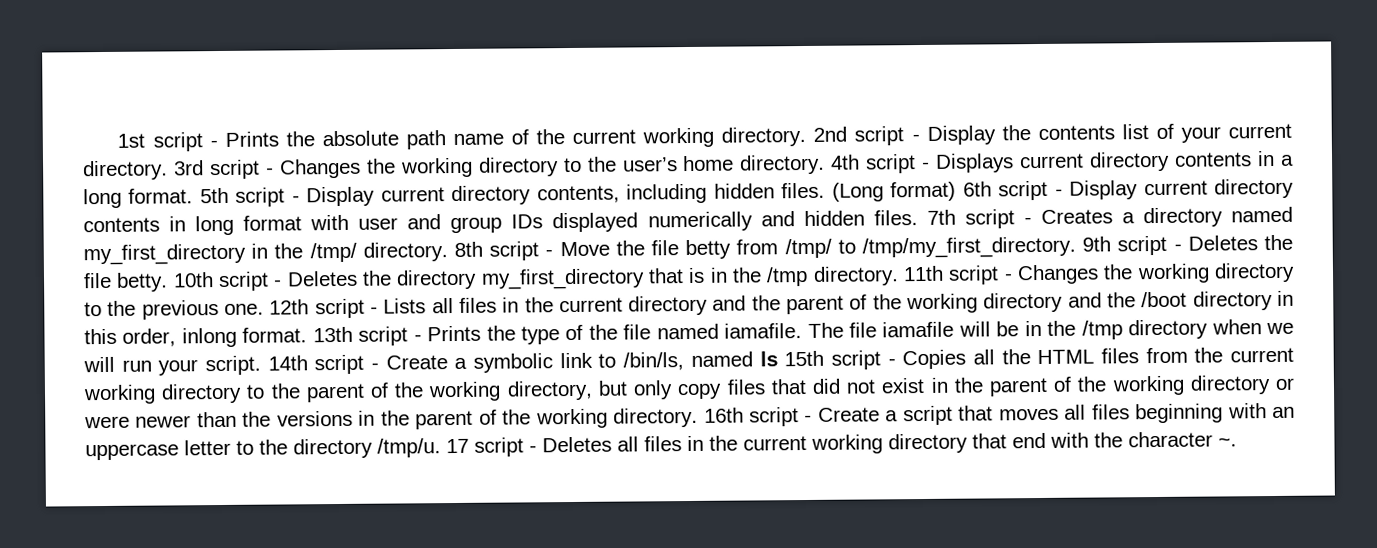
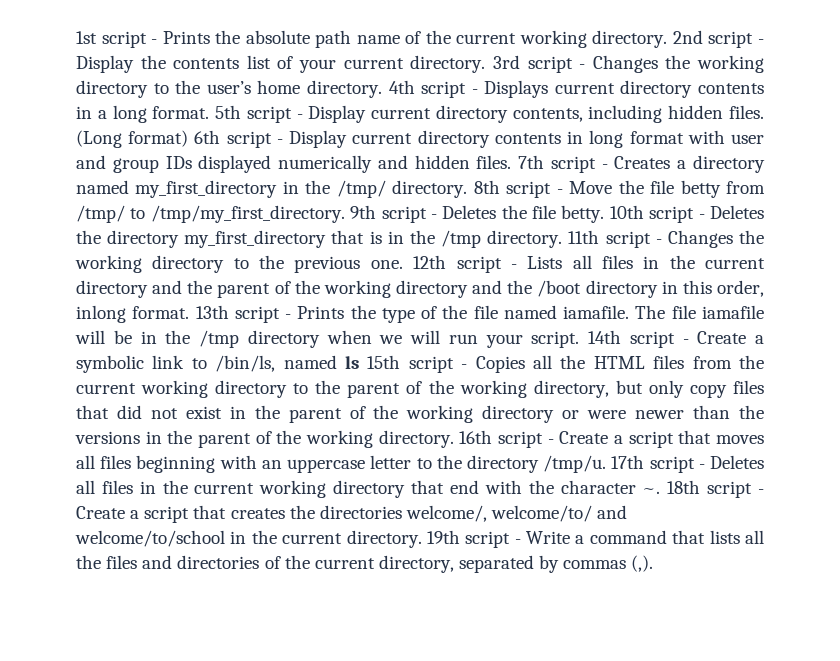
[446,438,469,454] 17 -> [611,455,645,469] 17th
(1237, 442) none -> [667,480,764,498] [76,505,628,523] [75,530,764,548] [76,555,654,573] 18th script - Create a script that creates the directories welcome/, welcome/to/ and welcome/to/school in the current directory. 19th script - Write a command that lists all the files and directories of the current directory, separated by commas (,).

